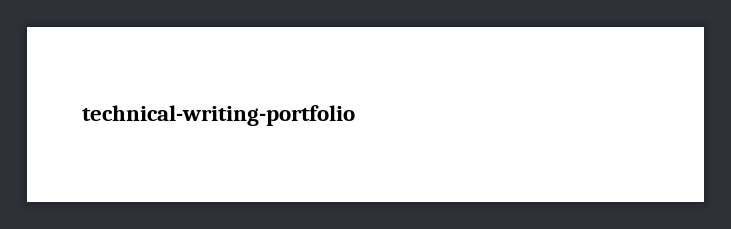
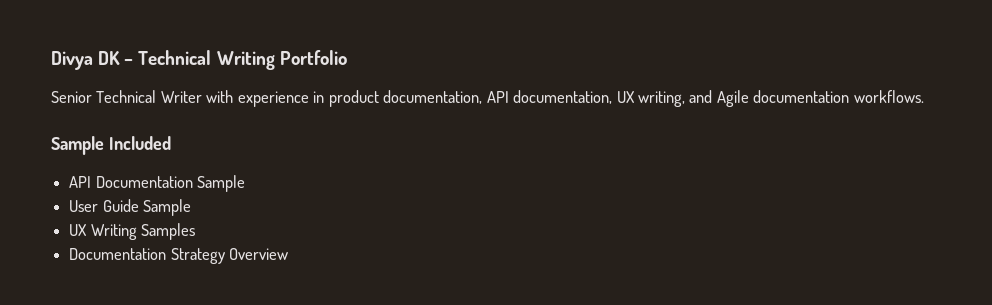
[82,105,355,126] technical-writing-portfolio -> [51,50,347,70] [51,90,924,107] [51,136,171,155] [69,175,246,192] [69,199,192,216] [69,223,196,240] [69,248,289,264] Divya DK – Technical Writing Portfolio // Senior Technical Writer with experience in product documentation, API documentation, UX writing, and Agile documentation workflows. // Sample Included // API Documentation Sample // User Guide Sample // UX Writing Samples // Documentation Strategy Overview

